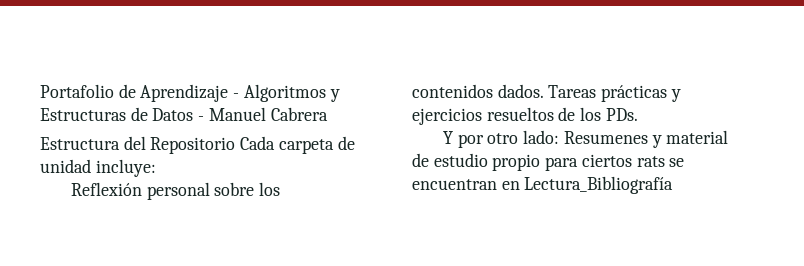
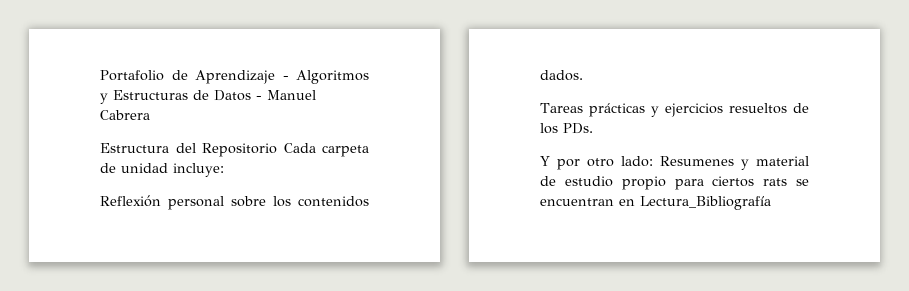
(544, 91) none -> (583, 75) //

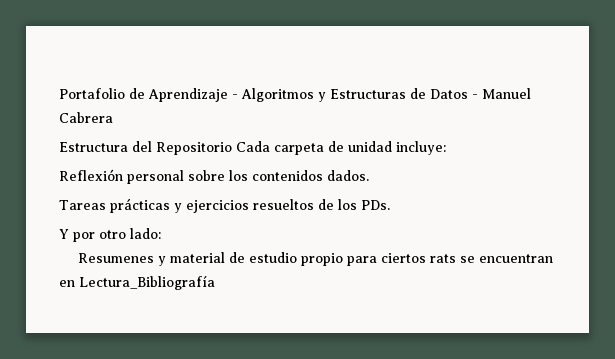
(653, 161) none -> (161, 233) //

